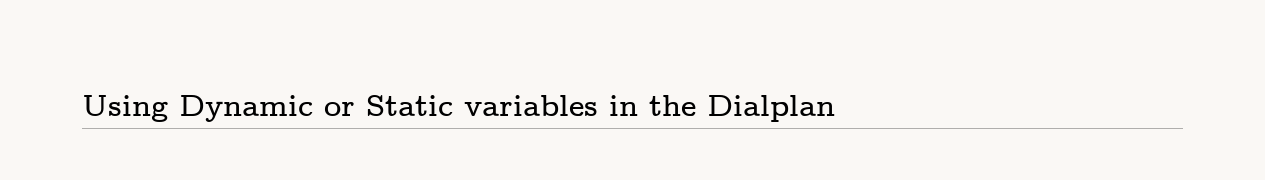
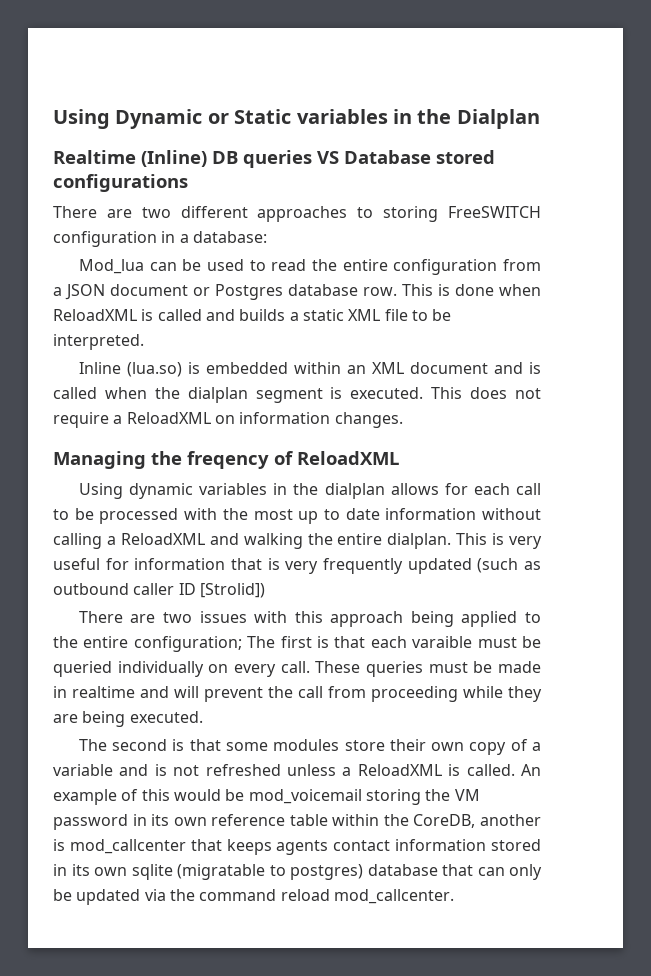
(835, 108) none -> [53,150,495,168] [53,174,188,192] [53,206,541,222] [53,231,267,247] [78,259,541,275] [53,284,541,300] [53,309,452,321] [53,334,144,350] [78,362,541,377] [53,387,542,403] [53,412,403,428] [53,451,399,469] [78,483,541,499] [53,508,541,524] [53,533,542,549] [53,558,541,574] [53,583,265,598] [78,611,541,627] [53,636,541,652] [53,661,541,677] [53,686,542,702] [53,711,203,727] [78,739,542,755] [53,764,541,776] [53,789,480,805] [53,814,541,830] [53,839,541,855] [53,864,542,880] [53,889,454,905] // Realtime (Inline) DB queries VS Database stored configurations // There are two different approaches to storing FreeSWITCH configuration in a database: // Mod_lua can be used to read the entire configuration from a JSON document or Postgres database row. This is done when ReloadXML is called and builds a static XML file to be interpreted. // Inline (lua.so) is embedded within an XML document and is called when the dialplan segment is executed. This does not require a ReloadXML on information changes. // Managing the freqency of ReloadXML // Using dynamic variables in the dialplan allows for each call to be processed with the most up to date information without calling a ReloadXML and walking the entire dialplan. This is very useful for information that is very frequently updated (such as outbound caller ID [Strolid]) // There are two issues with this approach being applied to the entire configuration; The first is that each varaible must be queried individually on every call. These queries must be made in realtime and will prevent the call from proceeding while they are being executed. // The second is that some modules store their own copy of a variable and is not refreshed unless a ReloadXML is called. An example of this would be mod_voicemail storing the VM password in its own reference table within the CoreDB, another is mod_callcenter that keeps agents contact information stored in its own sqlite (migratable to postgres) database that can only be updated via the command reload mod_callcenter.

